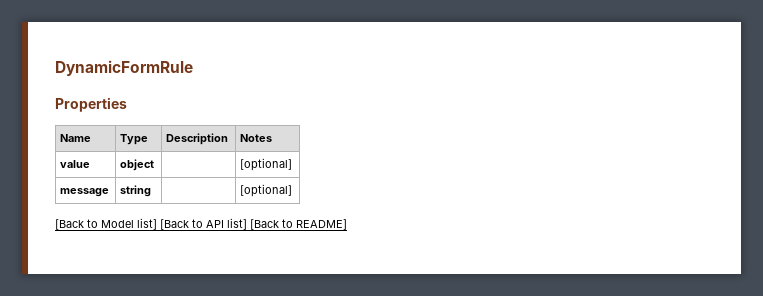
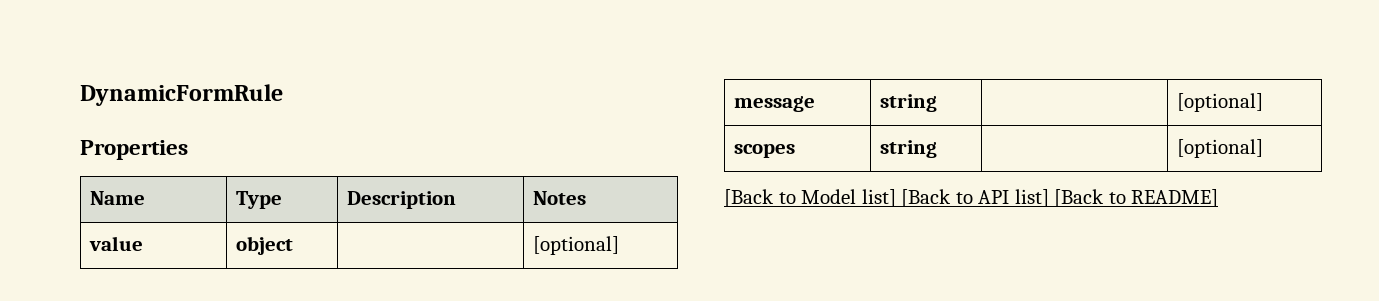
(293, 190) none -> [733,144,795,158] [879,140,937,158] [1176,139,1263,158] // scopes | string | | [optional]

